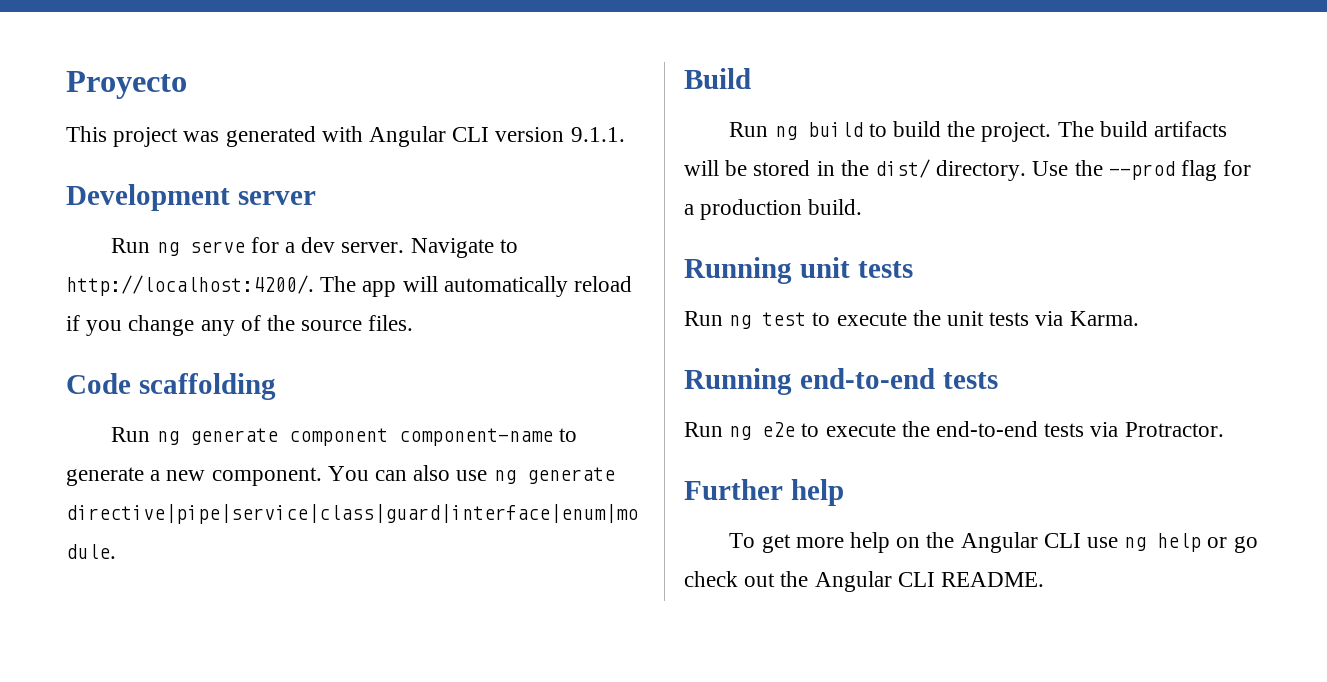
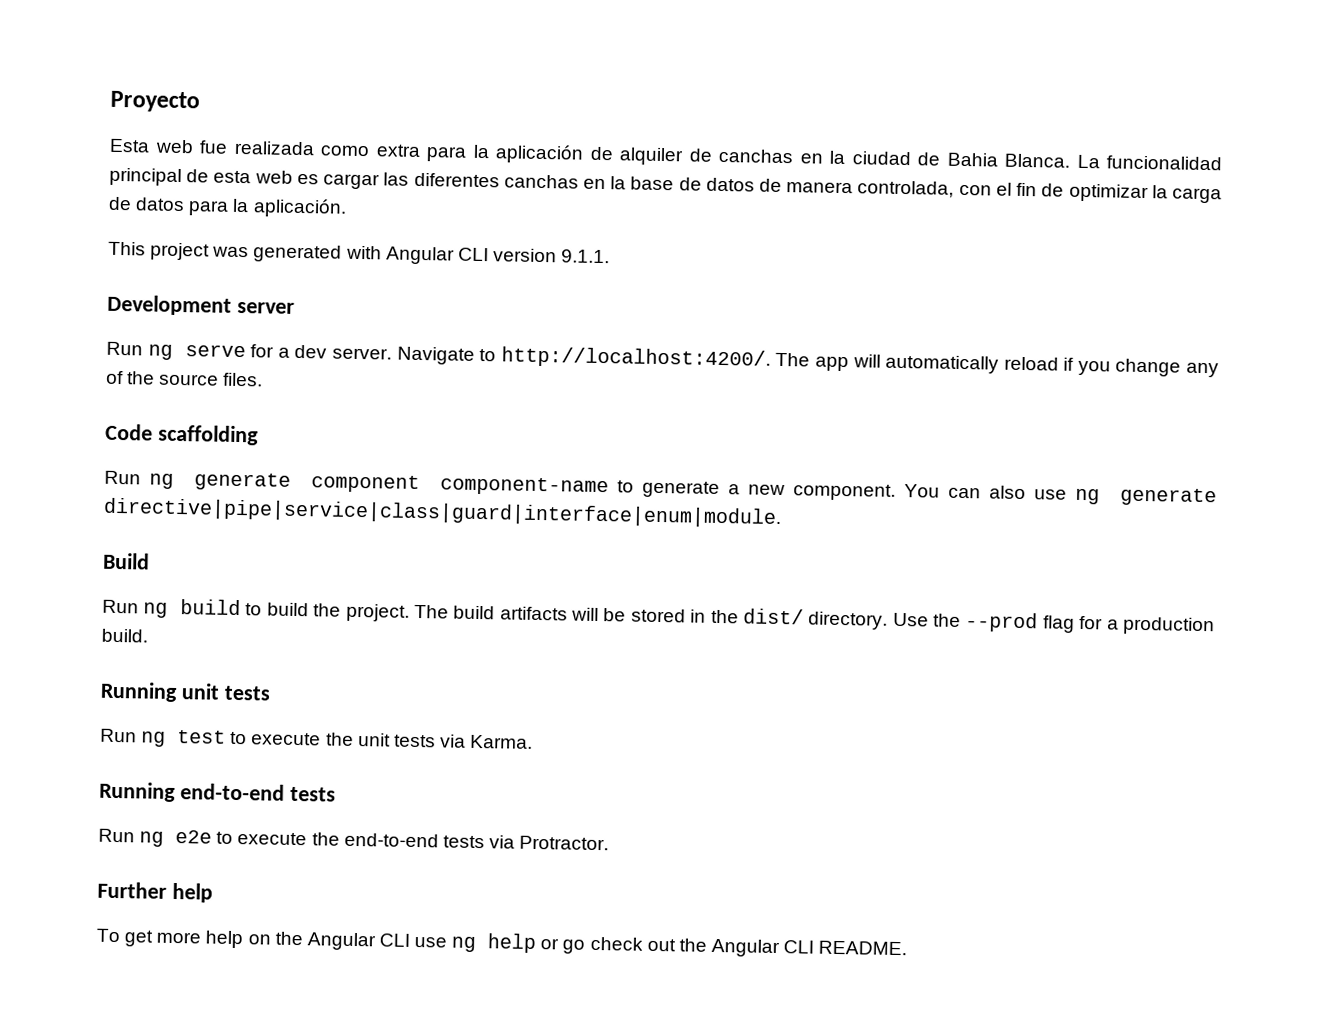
(187, 85) none -> [109,138,1222,171] [109,167,1223,204] [108,196,347,218] // Esta web fue realizada como extra para la aplicación de alquiler de canchas en la ciudad de Bahia Blanca. La funcionalidad principal de esta web es cargar las diferentes canchas en la base de datos de manera controlada, con el fin de optimizar la carga de datos para la aplicación.

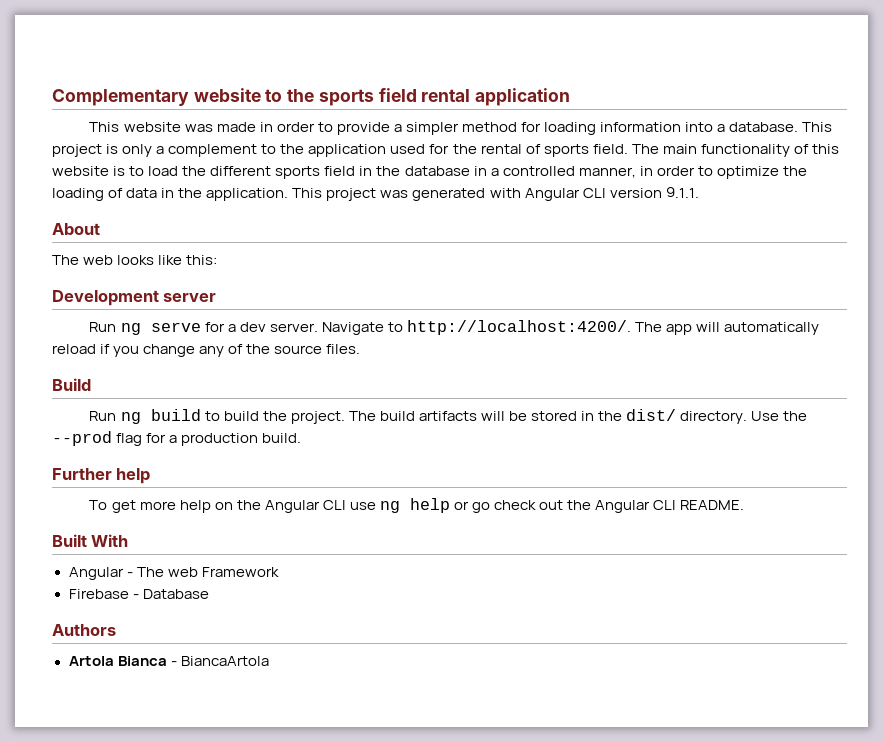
[110,90,200,113] [109,138,1222,171] [109,167,1223,204] [108,196,347,218] Proyecto // Esta web fue realizada como extra para la aplicación de alquiler de canchas en la ciudad de Bahia Blanca. La funcionalidad principal de esta web es cargar las diferentes canchas en la base de datos de manera controlada, con el fin de optimizar la carga de datos para la aplicación. // -> [52,88,571,106] [89,122,833,135] [52,144,839,157] [52,166,807,179] [52,188,289,201] Complementary website to the sports field rental application // This website was made in order to provide a simpler method for loading information into a database. This project is only a complement to the application used for the rental of sports field. The main functionality of this website is to load the different sports field in the database in a controlled manner, in order to optimize the loading of data in the application.
(611, 256) none -> [52,223,100,235] [52,255,218,265] // About // The web looks like this:
[105,423,259,446] [104,470,1218,507] [103,497,782,529] // Code scaffolding // Run ng generate component component-name to generate a new component. You can also use ng generate directive|pipe|service|class|guard|interface|enum|module. -> (361, 349) none
[100,681,271,703] [100,728,534,749] [99,781,336,803] [98,828,610,851] // Running unit tests // Run ng test to execute the unit tests via Karma. // Running end-to-end tests // Run ng e2e to execute the end-to-end tests via Protractor. -> (302, 438) none
(908, 948) none -> [52,534,129,547] [68,567,279,580] [68,589,209,599] [52,624,116,636] [68,656,269,666] // Built With // Angular - The web Framework // Firebase - Database // Authors // Artola Bianca - BiancaArtola

